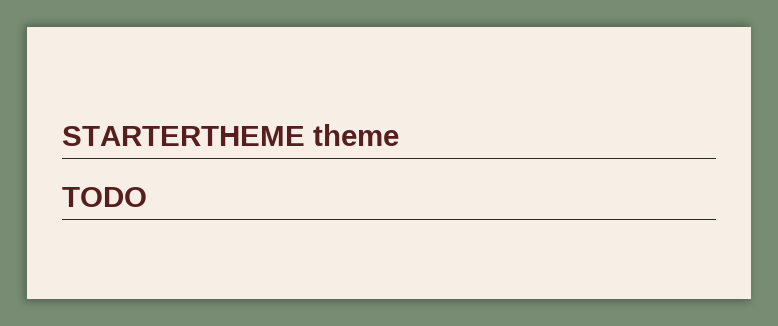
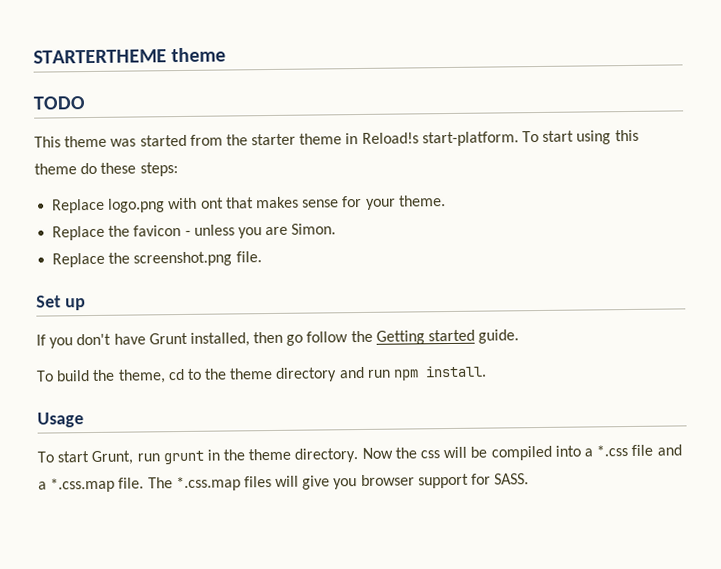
(147, 197) none -> [34,129,639,148] [34,162,178,177] [52,195,446,214] [52,223,337,241] [52,251,262,268] [36,295,86,311] [36,329,520,349] [36,365,488,384] [37,412,84,428] [37,444,682,466] [38,473,530,493] // This theme was started from the starter theme in Reload!s start-platform. To start using this theme do these steps: // Replace logo.png with ont that makes sense for your theme. // Replace the favicon - unless you are Simon. // Replace the screenshot.png file. // Set up // If you don't have Grunt installed, then go follow the Getting started guide. // To build the theme, cd to the theme directory and run npm install. // Usage // To start Grunt, run grunt in the theme directory. Now the css will be compiled into a *.css file and a *.css.map file. The *.css.map files will give you browser support for SASS.

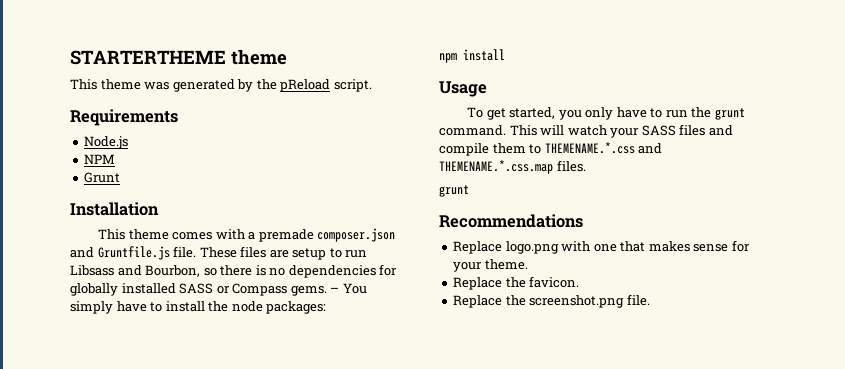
[33,96,86,110] // TODO -> (287, 57) none
[139,129,639,147] [34,162,178,177] started from the starter theme in Reload!s start-platform. To start using this theme do these steps: -> [172,79,372,92] [70,109,178,126] [84,136,129,149] [84,154,116,164] [84,172,121,183] [70,202,159,216] [98,228,396,242] [70,246,368,260] [70,264,398,278] [70,283,367,296] [70,301,327,314] [439,49,505,63] [439,81,487,97] [467,107,745,120] [439,124,733,138] [439,142,663,156] [439,160,586,174] [439,185,469,197] [439,214,583,228] generated by the pReload script. // Requirements // Node.js // NPM // Grunt // Installation // This theme comes with a premade composer.json and Gruntfile.js file. These files are setup to run Libsass and Bourbon, so there is no dependencies for globally installed SASS or Compass gems. – You simply have to install the node packages: // npm install // Usage // To get started, you only have to run the grunt command. This will watch your SASS files and compile them to THEMENAME.*.css and THEMENAME.*.css.map files. // grunt // Recommendations
[200,197,224,209] ont -> [593,244,617,252] one
[133,223,337,239] [52,251,262,268] [36,295,86,311] [36,329,520,349] [36,365,488,384] [37,412,84,428] [37,444,682,466] [38,473,530,493] favicon - unless you are Simon. // Replace the screenshot.png file. // Set up // If you don't have Grunt installed, then go follow the Getting started guide. // To build the theme, cd to the theme directory and run npm install. // Usage // To start Grunt, run grunt in the theme directory. Now the css will be compiled into a *.css file and a *.css.map file. The *.css.map files will give you browser support for SASS. -> [529,276,580,288] [453,294,650,308] favicon. // Replace the screenshot.png file.

